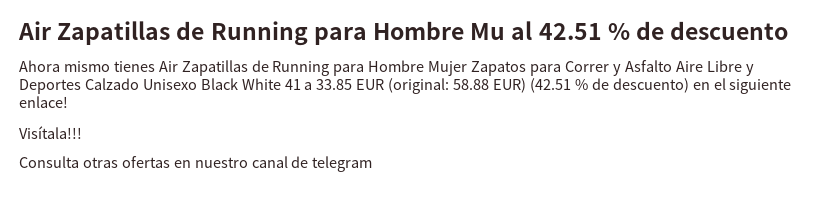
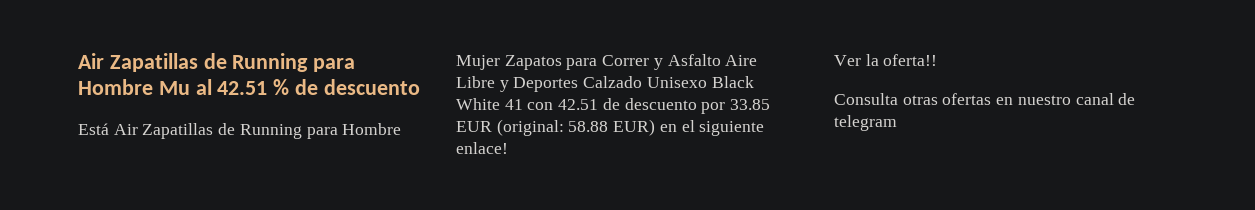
[19,60,155,72] Ahora mismo tienes -> [78,123,109,135] Está
[304,82,313,90] a -> [527,98,726,114] con 42.51 de descuento por
[529,78,689,93] (42.51 % de descuento) -> (656, 127) none
[19,126,82,139] Visítala!!! -> [834,54,938,66] Ver la oferta!!

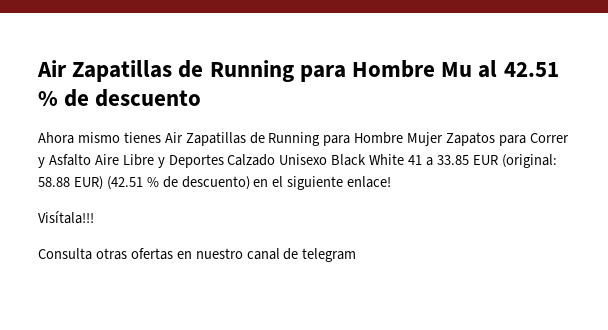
[78,123,109,135] Está -> [38,132,161,144] Ahora mismo tienes
[527,98,726,114] con 42.51 de descuento por -> [426,157,434,166] a
(656, 127) none -> [106,176,250,190] (42.51 % de descuento)
[834,54,938,66] Ver la oferta!! -> [38,211,94,224] Visítala!!!

